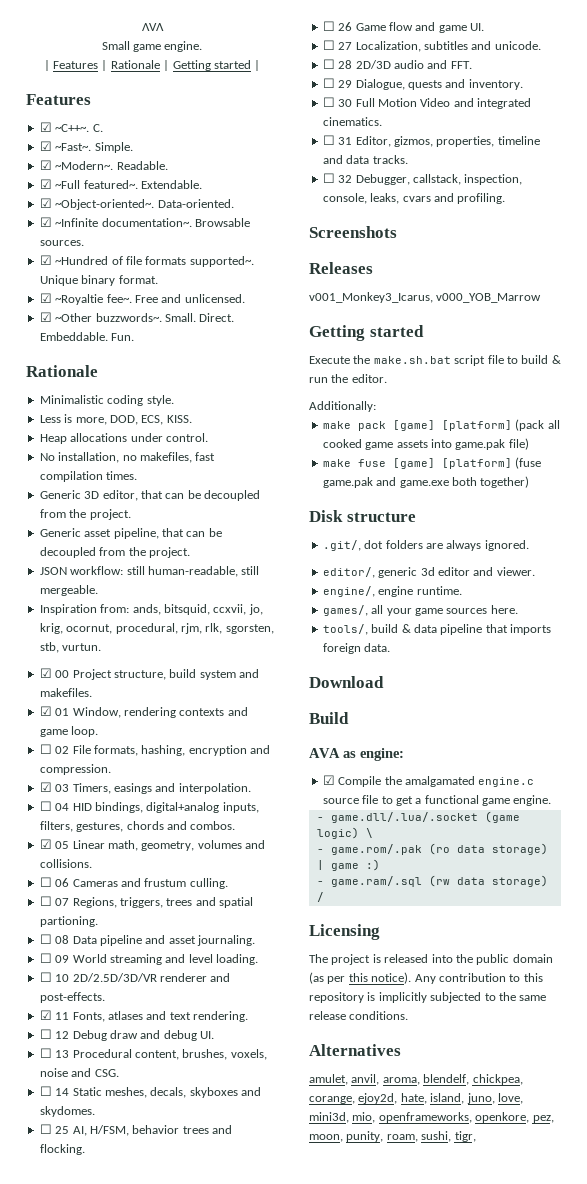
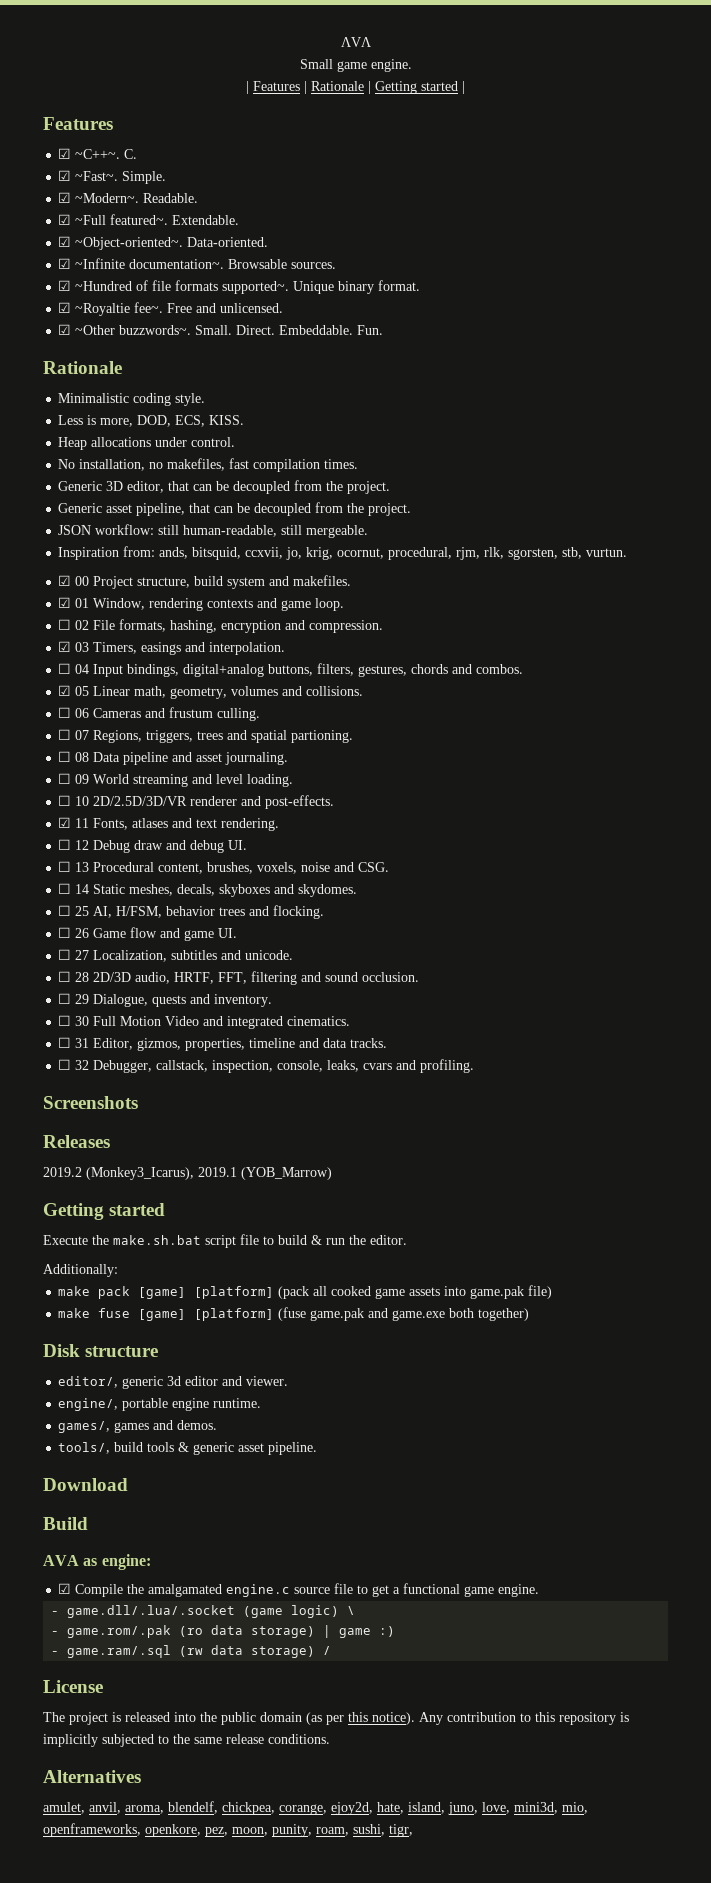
[72,803,92,811] HID -> [93,664,124,677] Input
[222,802,259,813] inputs, -> [268,664,314,676] buttons,
[393,60,472,69] audio and FFT. -> [135,971,420,985] audio, HRTF, FFT, filtering and sound occlusion.
[309,292,542,303] v001_Monkey3_Icarus, v000_YOB_Marrow -> [43,1167,332,1180] 2019.2 (Monkey3_Icarus), 2019.1 (YOB_Marrow)
[322,540,529,551] // .git/, dot folders are always ignored. -> (159, 1351) none
(375, 591) none -> [122,1398,169,1411] portable
[371,605,518,616] [322,624,551,635] [322,643,391,654] all your game sources here. // tools/, build & data pipeline that imports foreign data. -> [114,1420,218,1433] [58,1442,318,1455] games and demos. // tools/, build tools & generic asset pipeline.
[309,924,380,940] Licensing -> [43,1680,103,1693] License

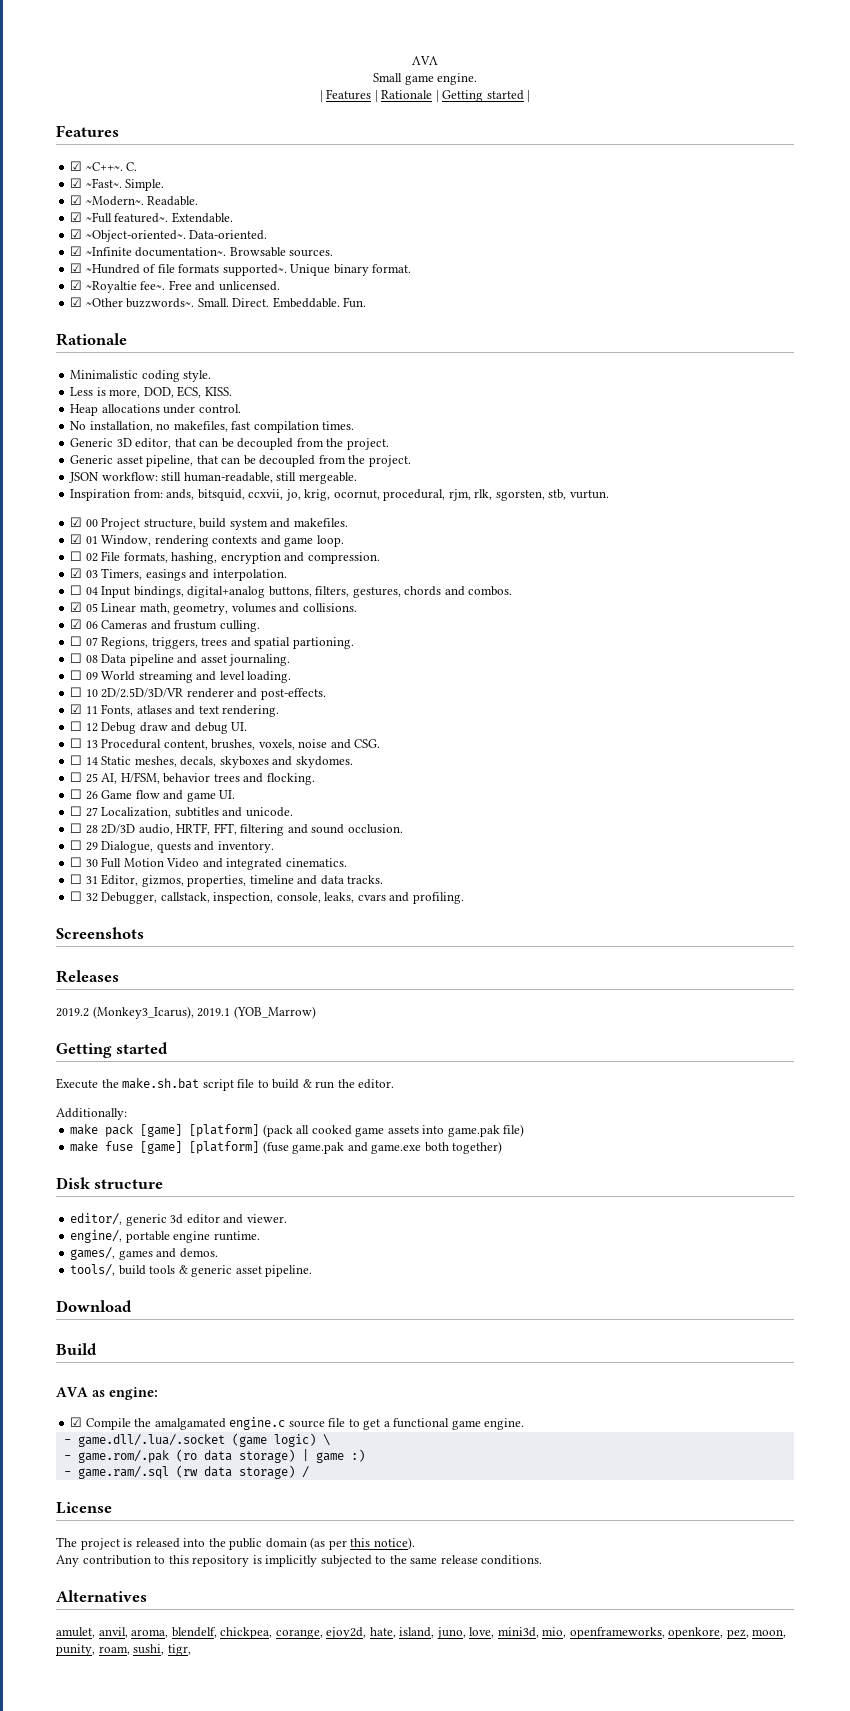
[58,707,72,718] ☐ -> [70,619,83,629] ☑
(415, 1718) none -> (415, 1543) //

